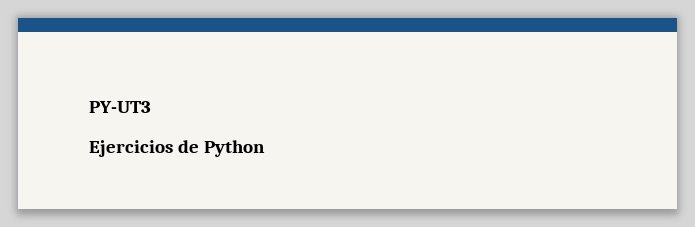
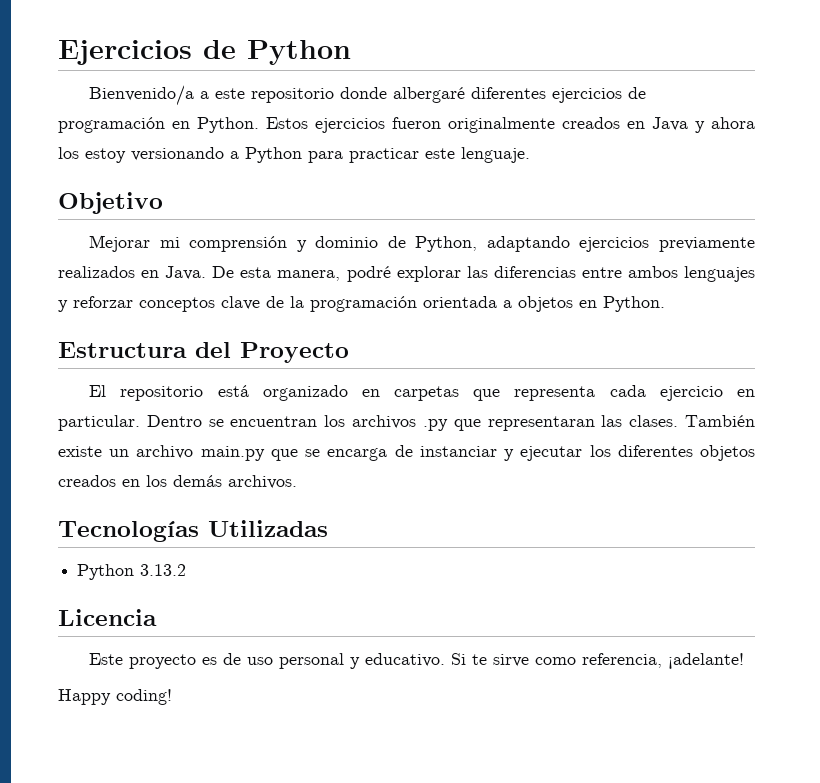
[89,101,151,113] PY-UT3 // -> (58, 52) none
(265, 148) none -> [89,85,647,106] [58,117,755,133] [58,147,530,163] [58,192,163,214] [89,235,755,252] [58,266,756,282] [58,296,665,312] [58,342,349,363] [89,385,756,401] [58,415,756,431] [58,445,756,461] [58,475,297,489] [58,520,328,542] [77,564,187,580] [58,609,157,626] [89,653,745,669] [58,689,172,705] // Bienvenido/a a este repositorio donde albergaré diferentes ejercicios de programación en Python. Estos ejercicios fueron originalmente creados en Java y ahora los estoy versionando a Python para practicar este lenguaje. // Objetivo // Mejorar mi comprensión y dominio de Python, adaptando ejercicios previamente realizados en Java. De esta manera, podré explorar las diferencias entre ambos lenguajes y reforzar conceptos clave de la programación orientada a objetos en Python. // Estructura del Proyecto // El repositorio está organizado en carpetas que representa cada ejercicio en particular. Dentro se encuentran los archivos .py que representaran las clases. También existe un archivo main.py que se encarga de instanciar y ejecutar los diferentes objetos creados en los demás archivos. // Tecnologías Utilizadas // Python 3.13.2 // Licencia // Este proyecto es de uso personal y educativo. Si te sirve como referencia, ¡adelante! // Happy coding!

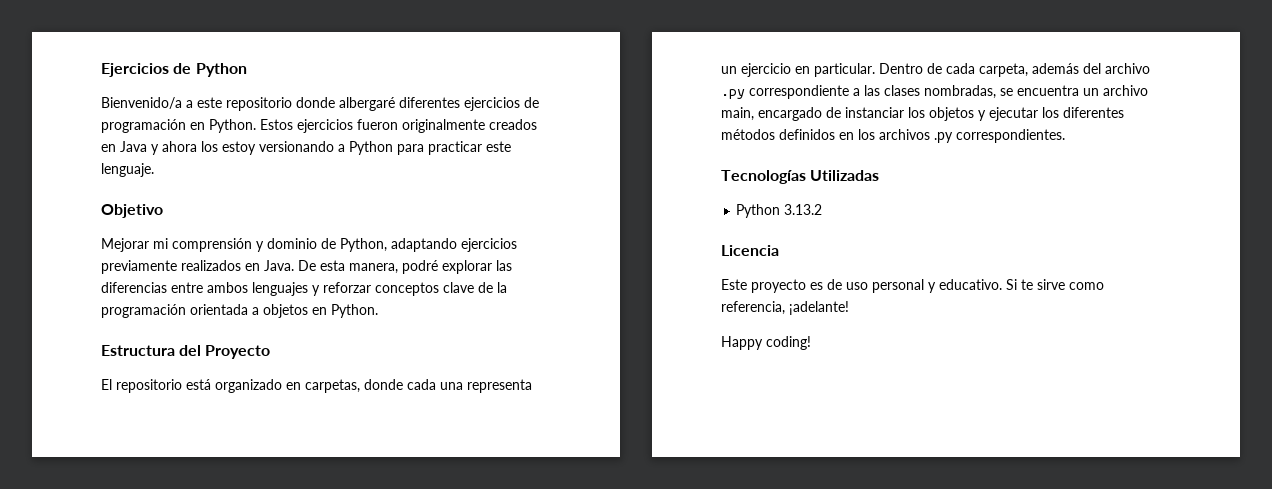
[394,385,756,401] [58,415,756,431] [58,445,756,461] [58,475,297,489] carpetas que representa cada ejercicio en particular. Dentro se encuentran los archivos .py que representaran las clases. También existe un archivo main.py que se encarga de instanciar y ejecutar los diferentes objetos creados en los demás archivos. -> [305,379,532,393] [721,63,1150,77] [721,85,1148,99] [721,107,1124,121] [721,129,1065,143] carpetas, donde cada una representa un ejercicio en particular. Dentro de cada carpeta, además del archivo .py correspondiente a las clases nombradas, se encuentra un archivo main, encargado de instanciar los objetos y ejecutar los diferentes métodos definidos en los archivos .py correspondientes.

